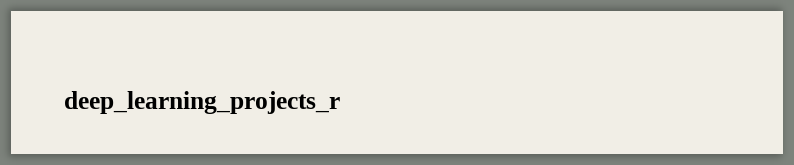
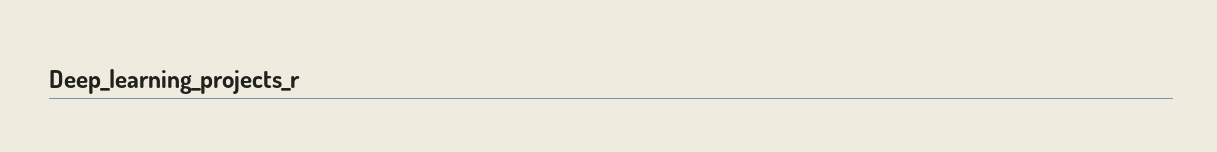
[64,91,340,114] deep_learning_projects_r -> [49,69,300,94] Deep_learning_projects_r

